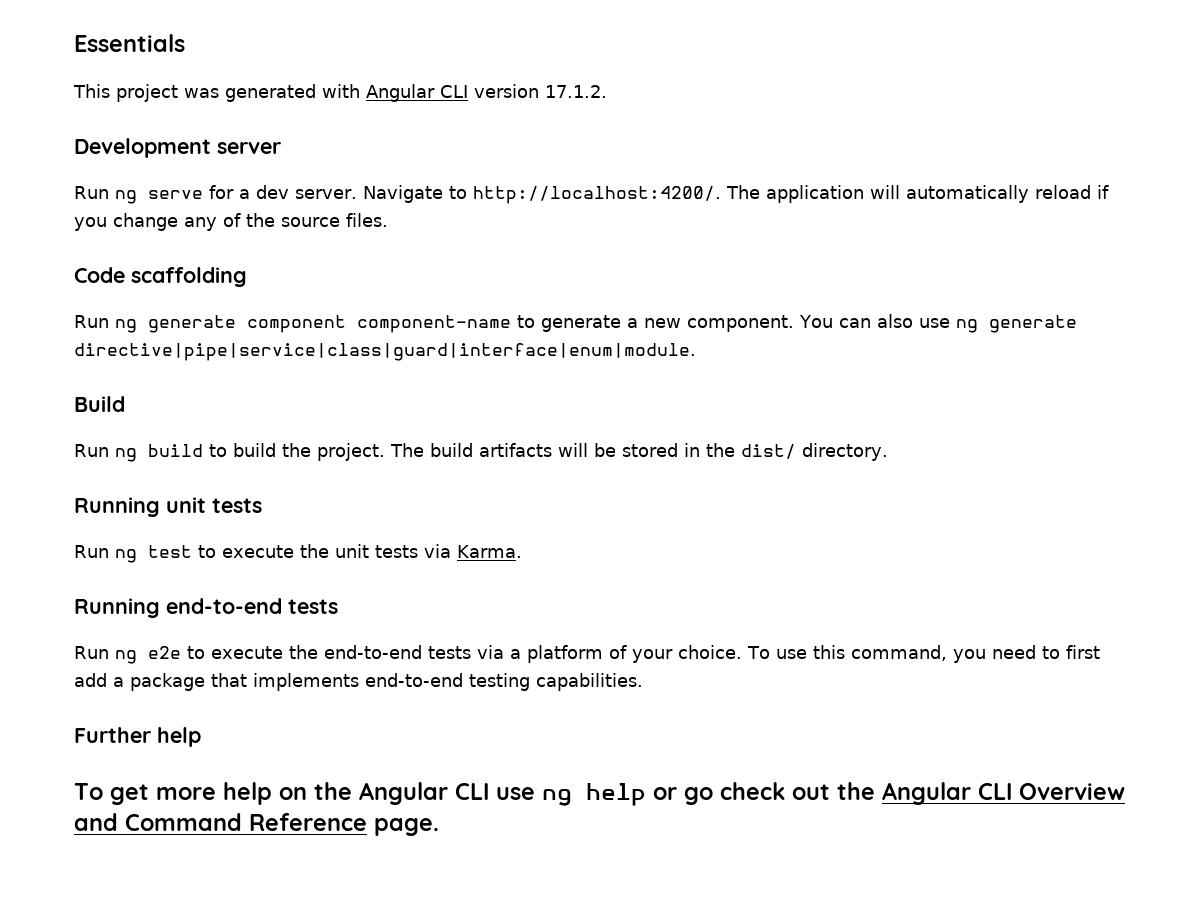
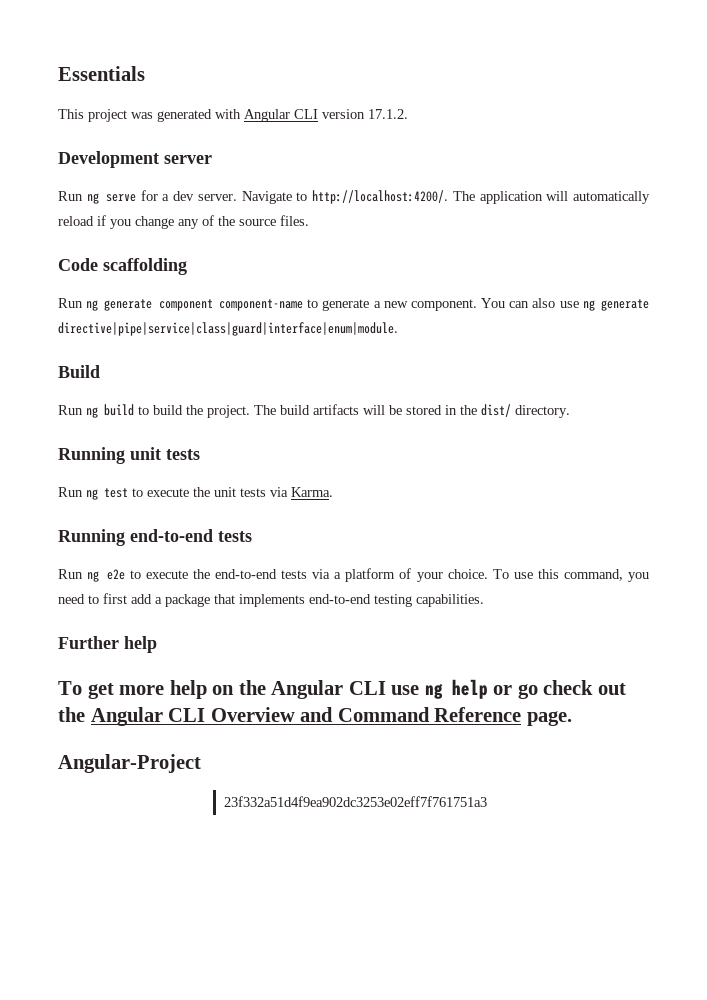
(439, 827) none -> [58,754,201,773] [223,796,487,807] // Angular-Project // 23f332a51d4f9ea902dc3253e02eff7f761751a3

